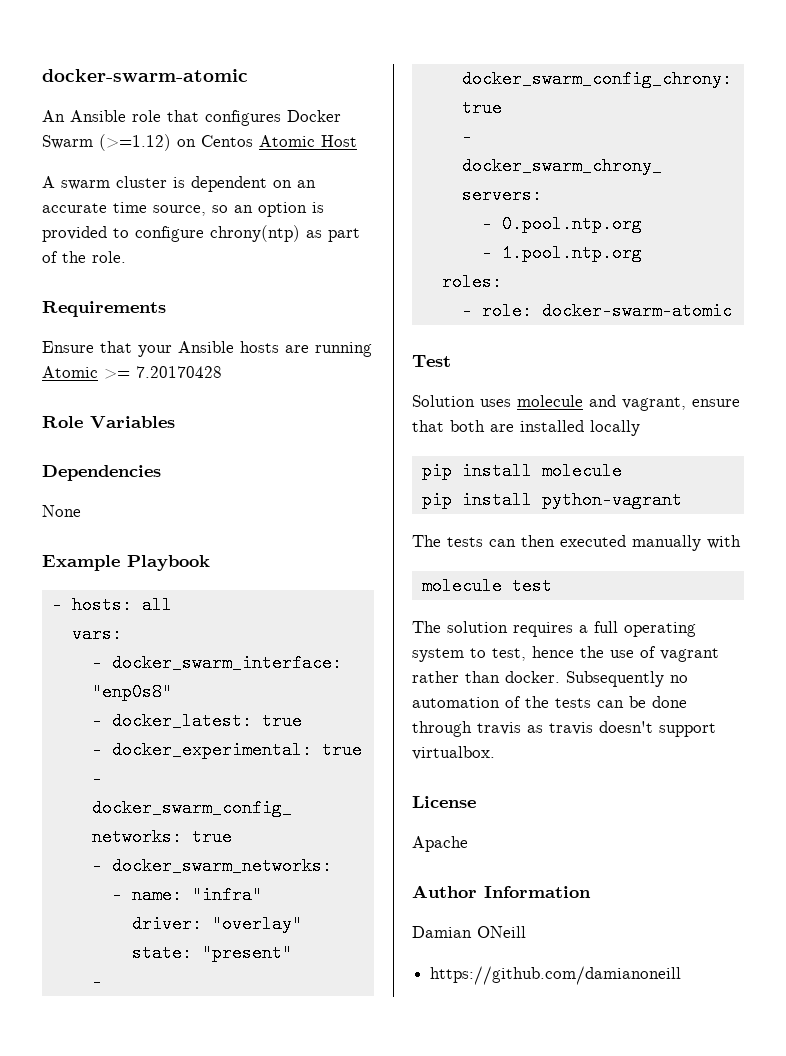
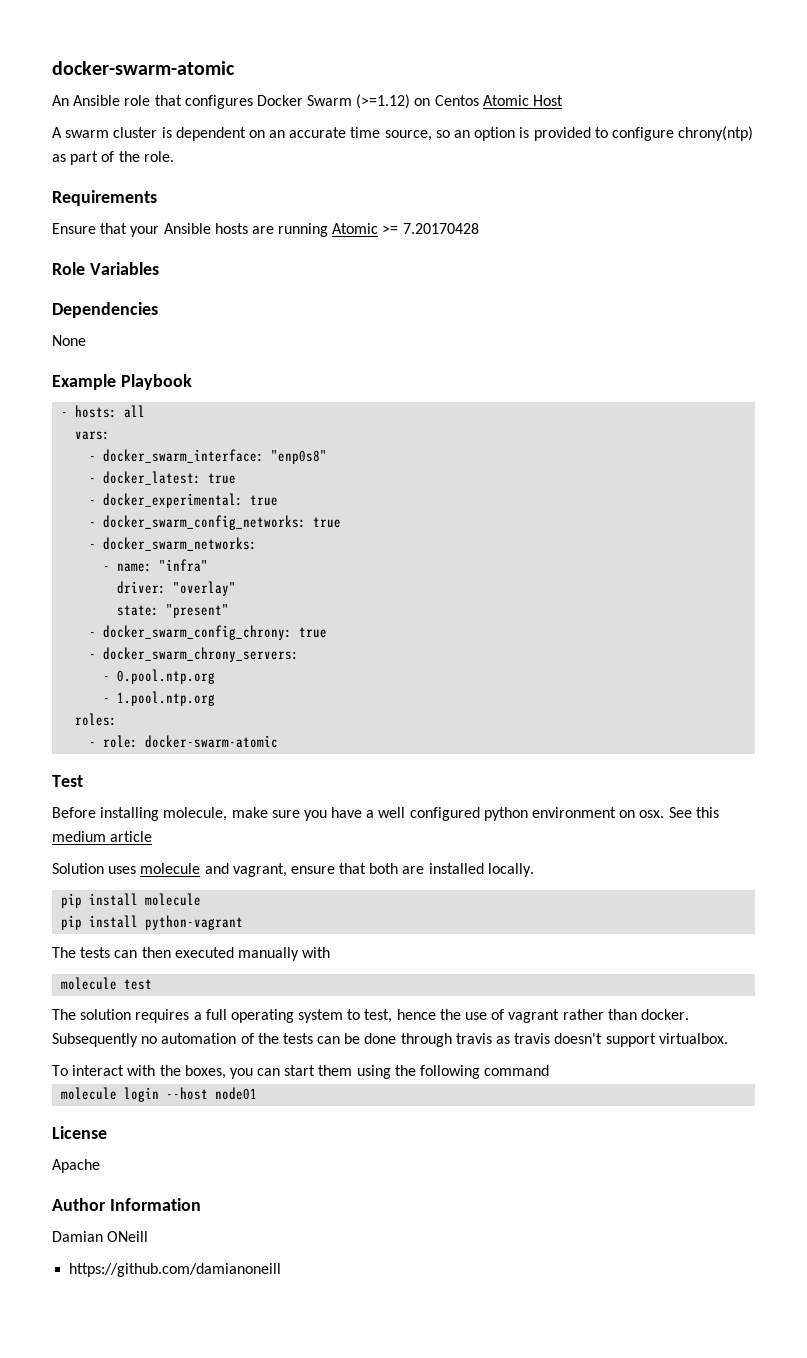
(451, 361) none -> [52,807,719,821] [52,831,153,842] // Before installing molecule, make sure you have a well configured python environment on osx. See this medium article
[590,420,640,436] locally -> [487,863,534,877] locally.
(495, 753) none -> [52,1065,550,1079] [61,1087,258,1102] // To interact with the boxes, you can start them using the following command // molecule login --host node01

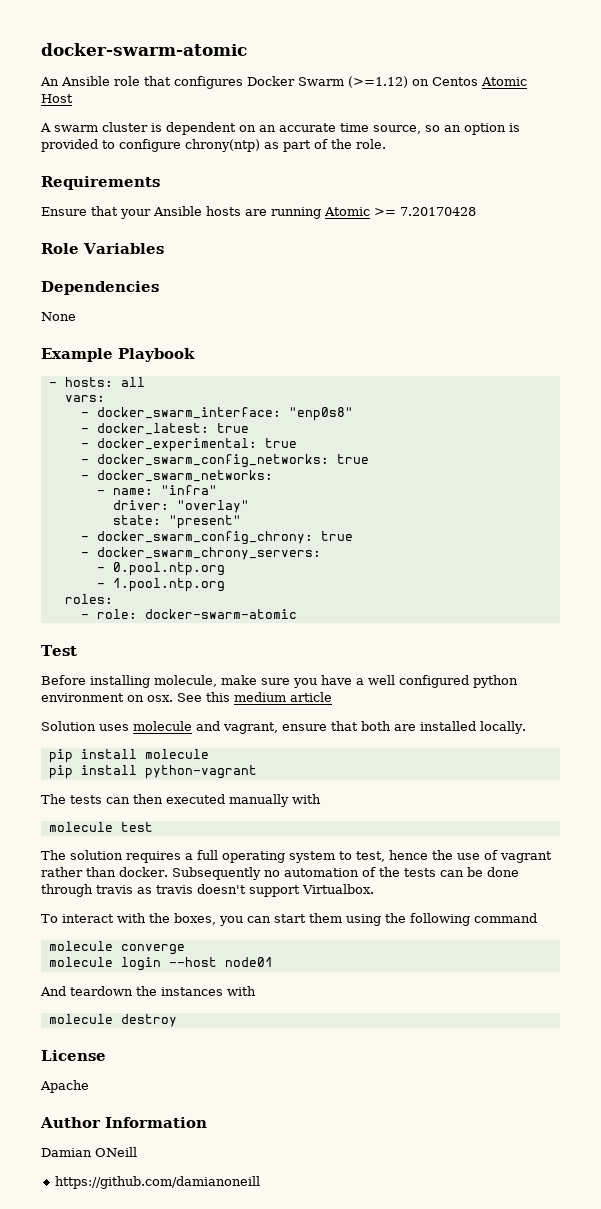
[658,1033,728,1044] virtualbox. -> [302,884,374,894] Virtualbox.
(550, 1070) none -> [48,941,185,955] // molecule converge
(258, 1093) none -> [40,986,256,996] [48,1014,177,1027] // And teardown the instances with // molecule destroy

